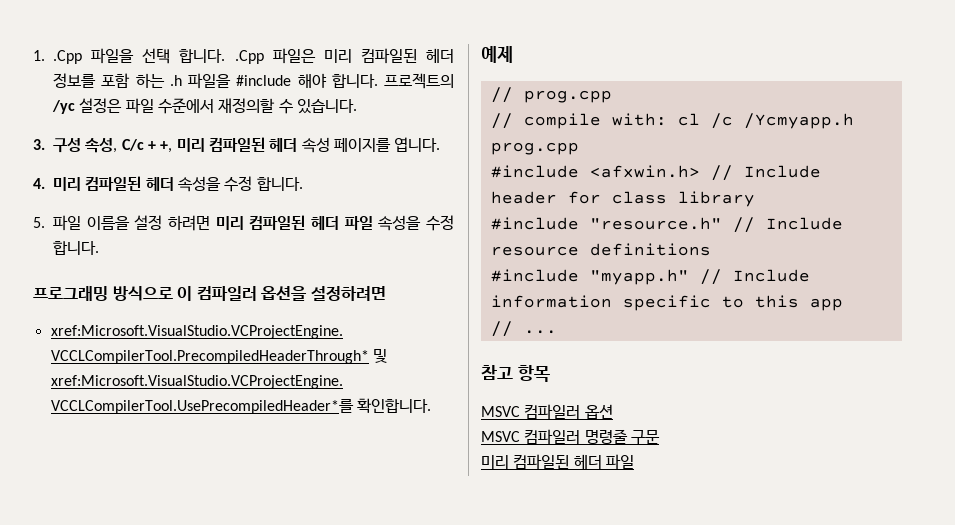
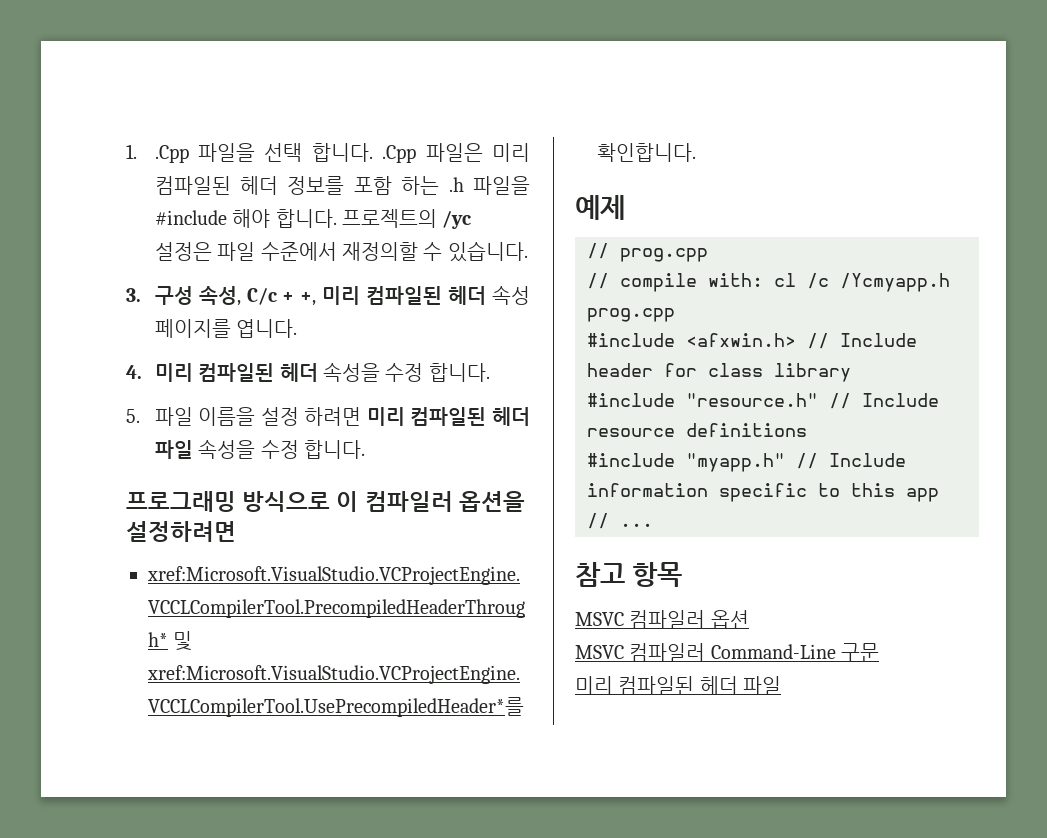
[584,429,628,444] 명령줄 -> [710,644,836,659] Command-Line

